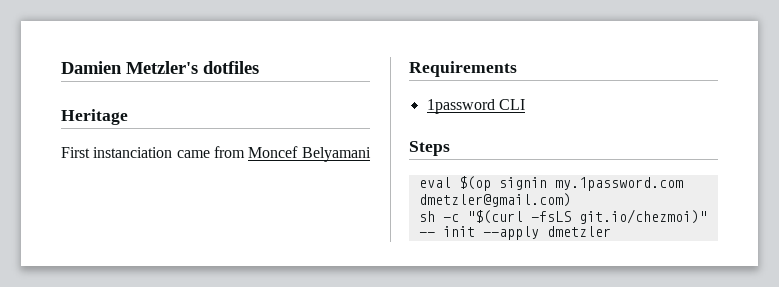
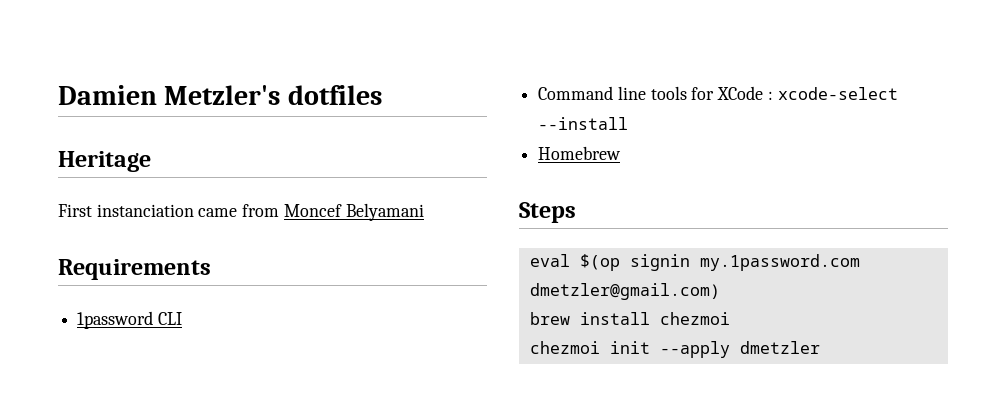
(525, 104) none -> [538,86,898,100] [538,117,629,130] [538,146,622,160] // Command line tools for XCode : xcode-select --install // Homebrew
[418,209,707,224] [418,232,435,237] sh -c "$(curl -fsLS git.io/chezmoi)" -- -> [529,312,730,325] [529,341,600,354] brew install chezmoi // chezmoi

